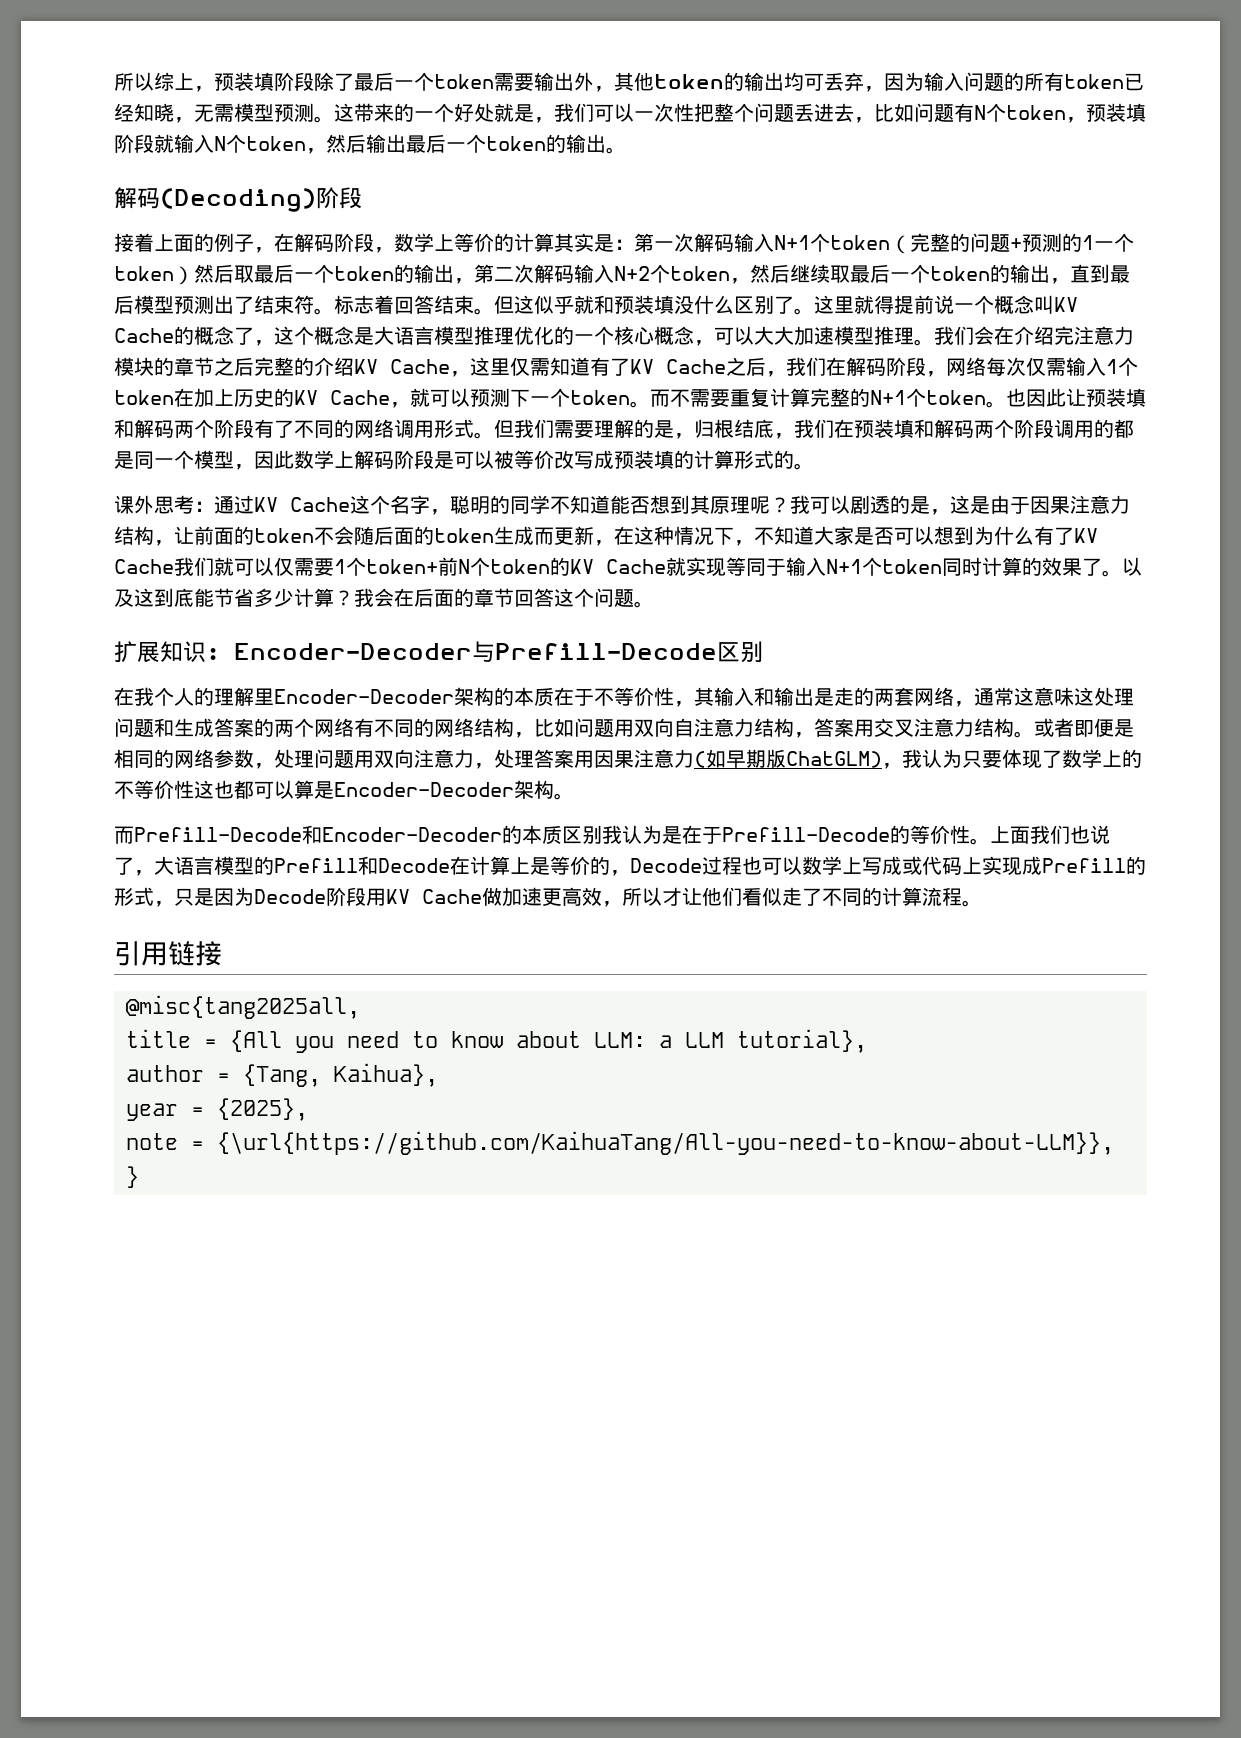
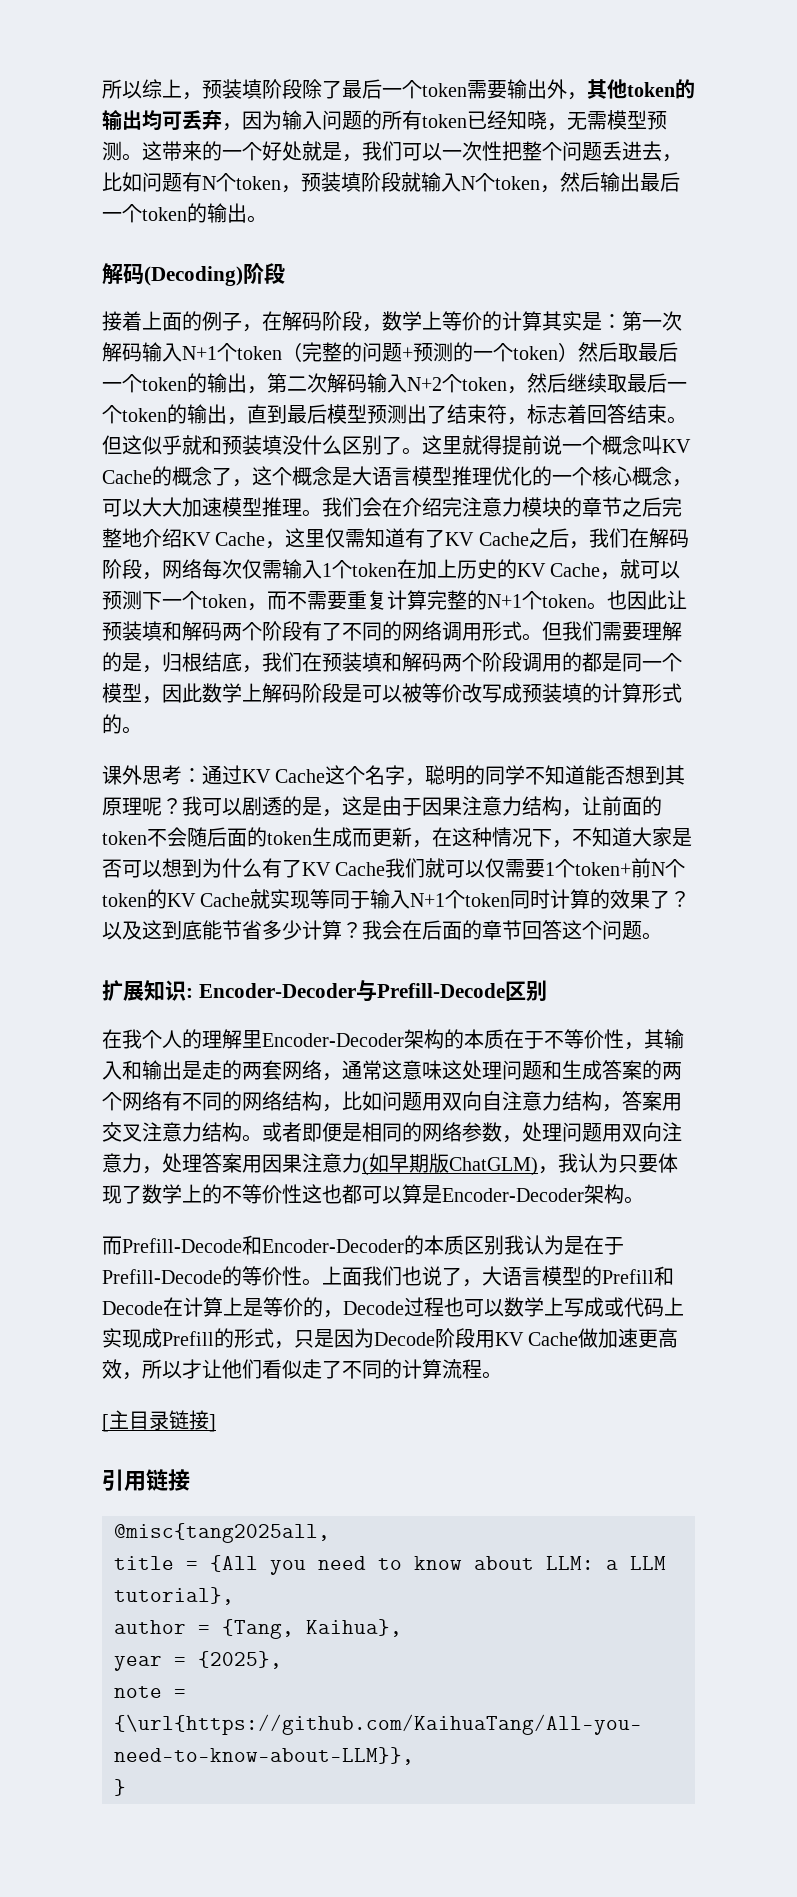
[1082,235,1094,250] 1 -> (473, 352) none
[314,308,334,315] 。 -> [507,417,527,425] ，
[294,357,314,376] 的 -> [122,528,142,547] 地
[630,401,650,408] 。 -> [247,603,267,611] ，
[1102,570,1122,577] 。 -> [670,891,691,907] ？
(982, 903) none -> [102,1410,216,1432] // [主目录链接]

